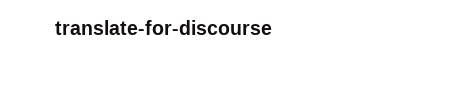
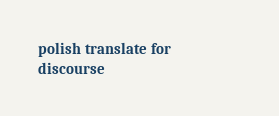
[55,20,272,35] translate-for-discourse -> [38,42,172,57] [38,62,105,74] polish translate for discourse

